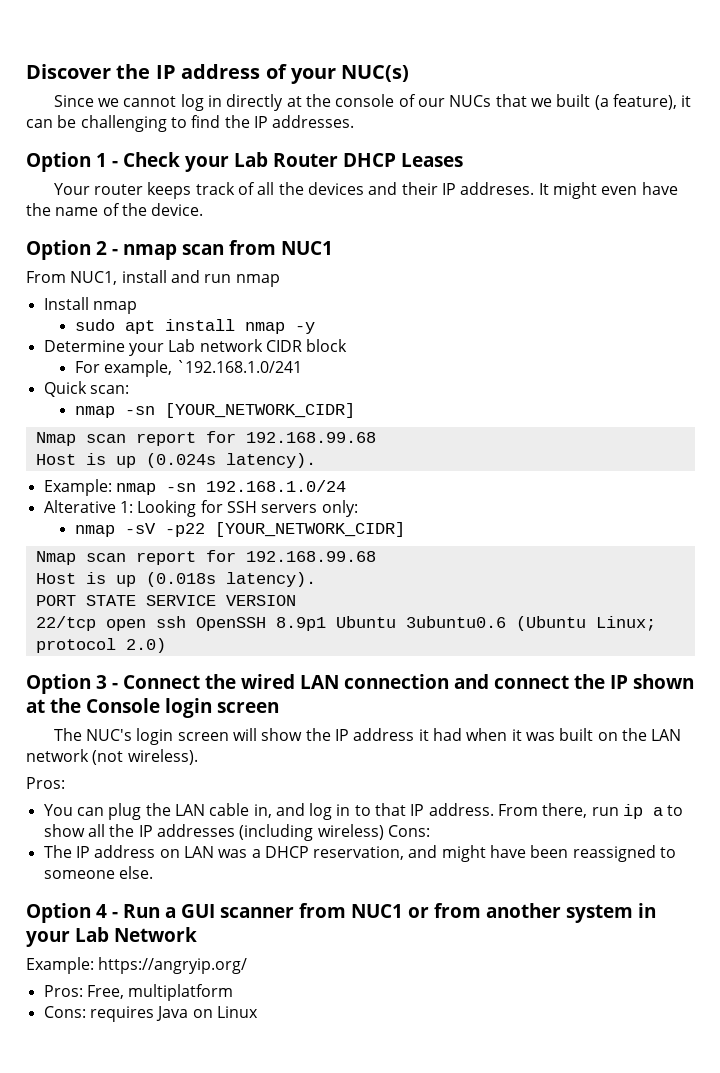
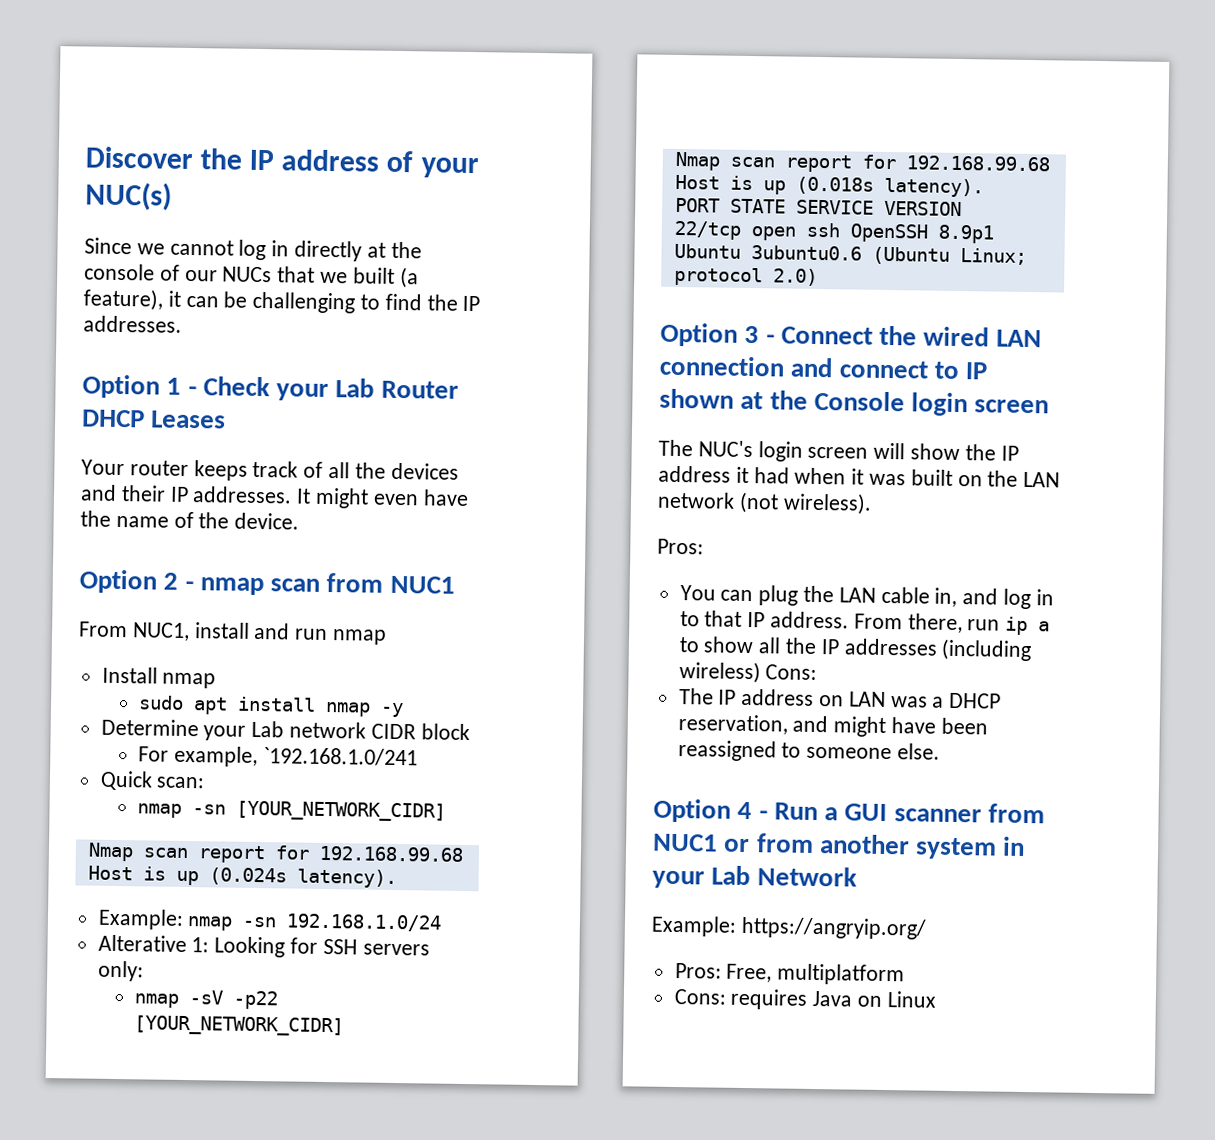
[460,182,535,195] addreses. -> [192,486,293,504] addresses.
[574,674,605,689] the -> [933,361,960,380] to

